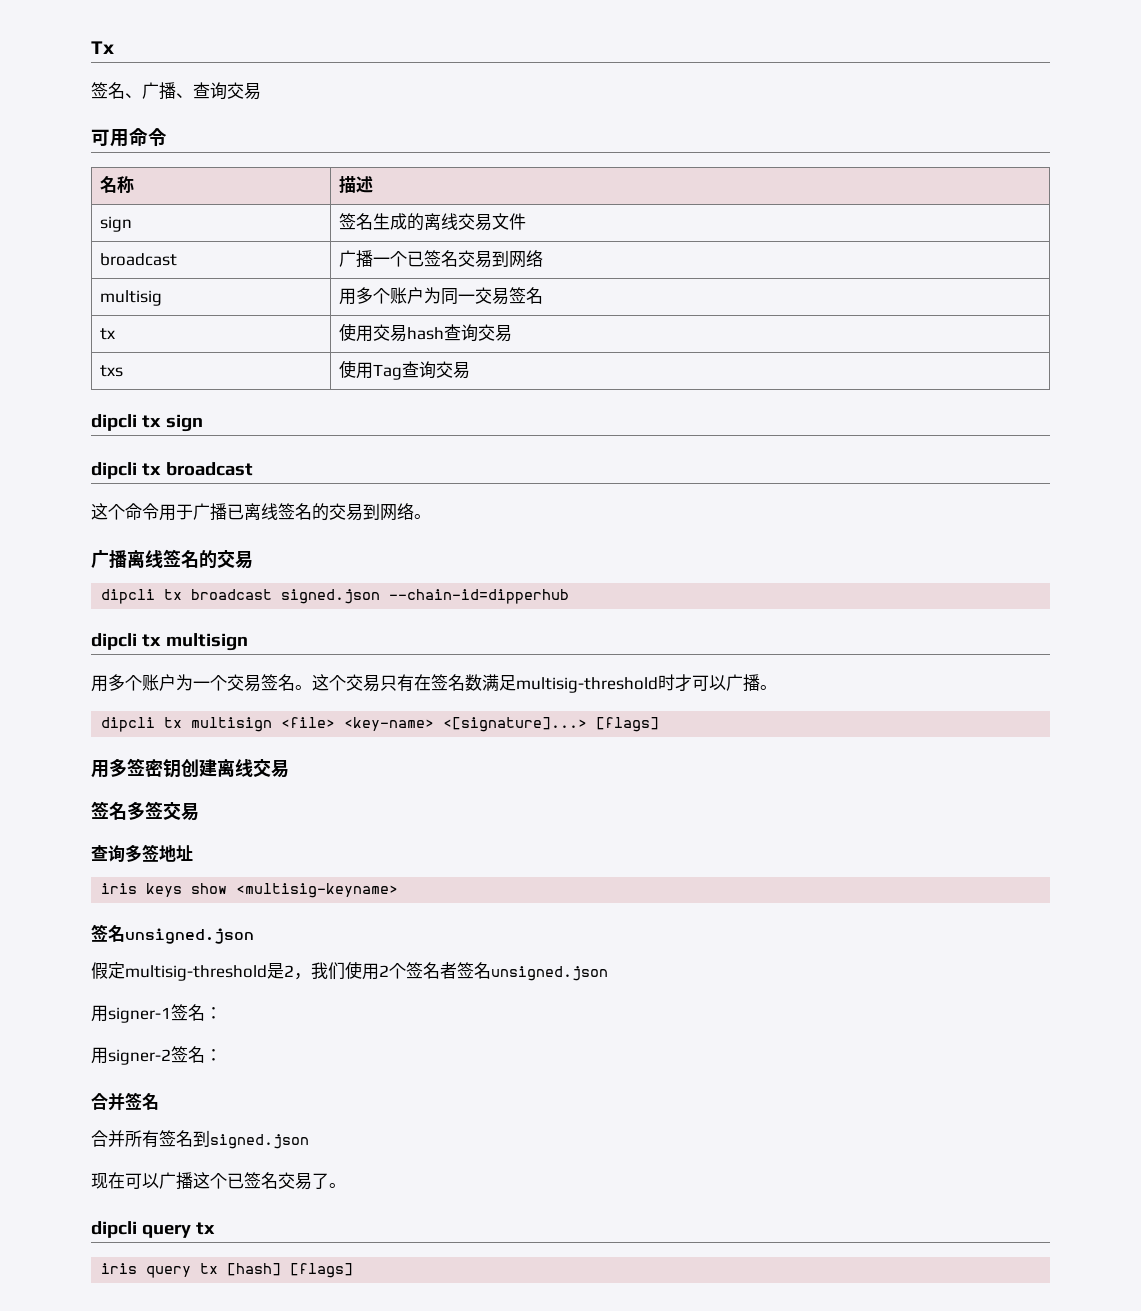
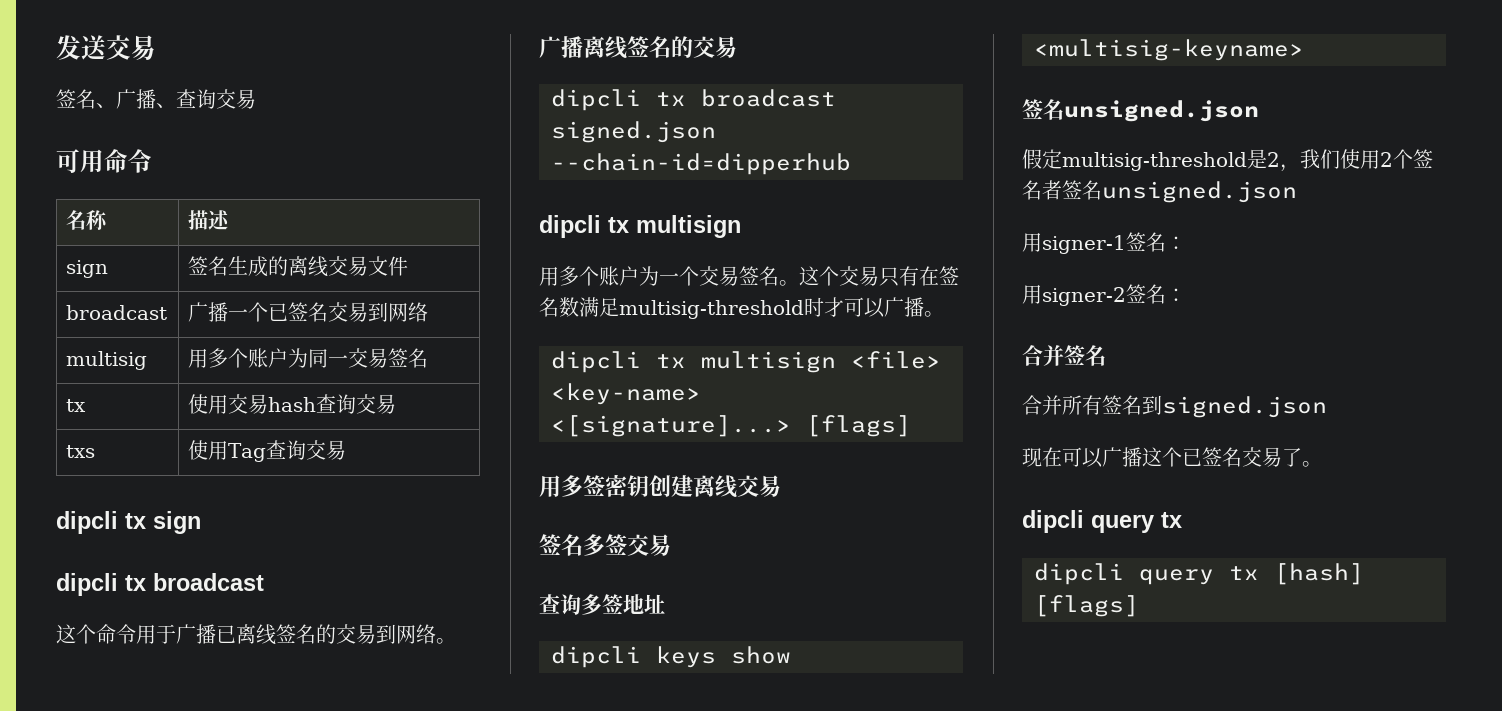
[91,41,114,54] Tx -> [56,35,156,61] 发送交易
[101,883,138,894] iris -> [551,646,641,668] dipcli
[101,1263,138,1274] iris -> [1034,563,1124,585] dipcli

